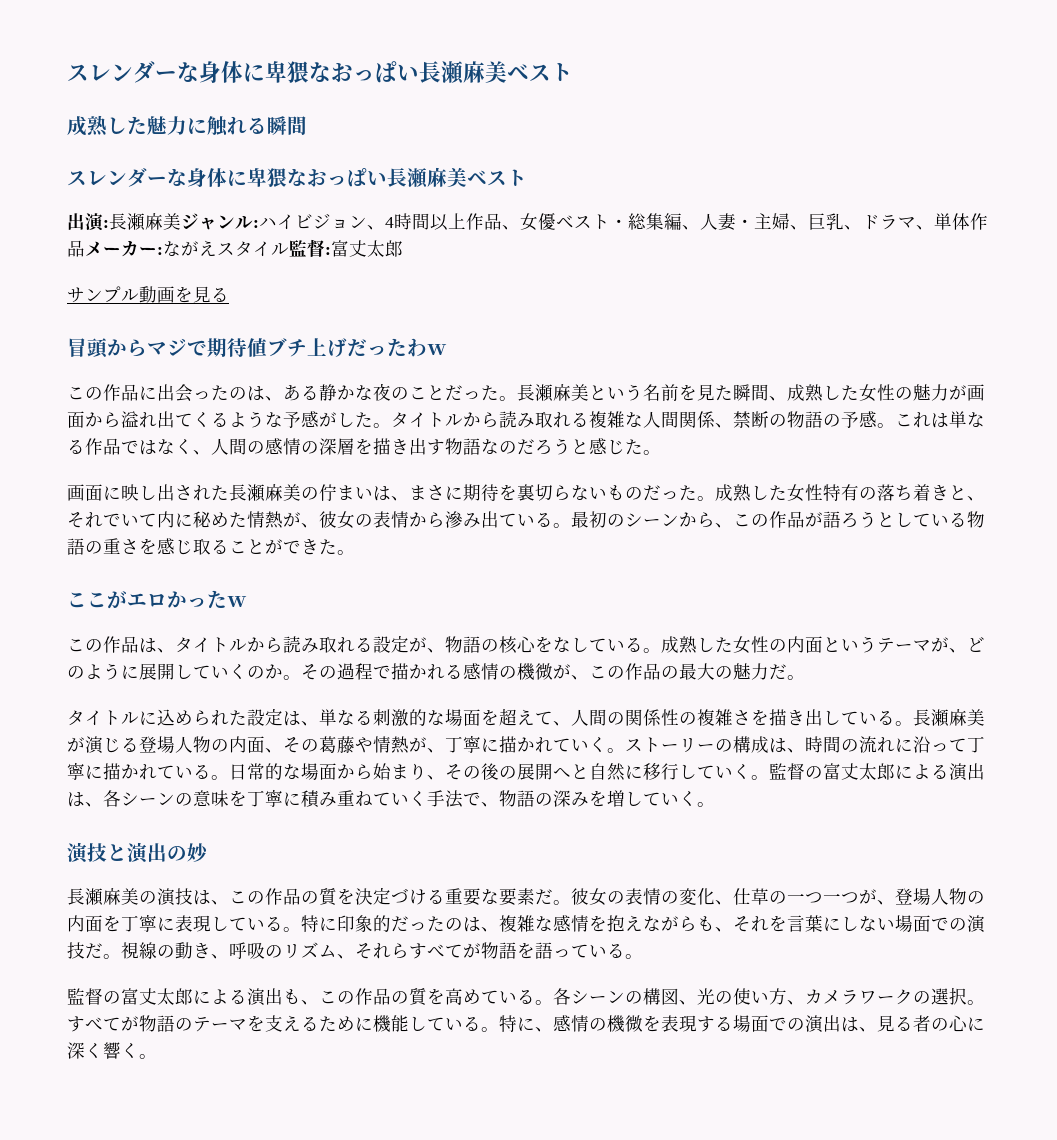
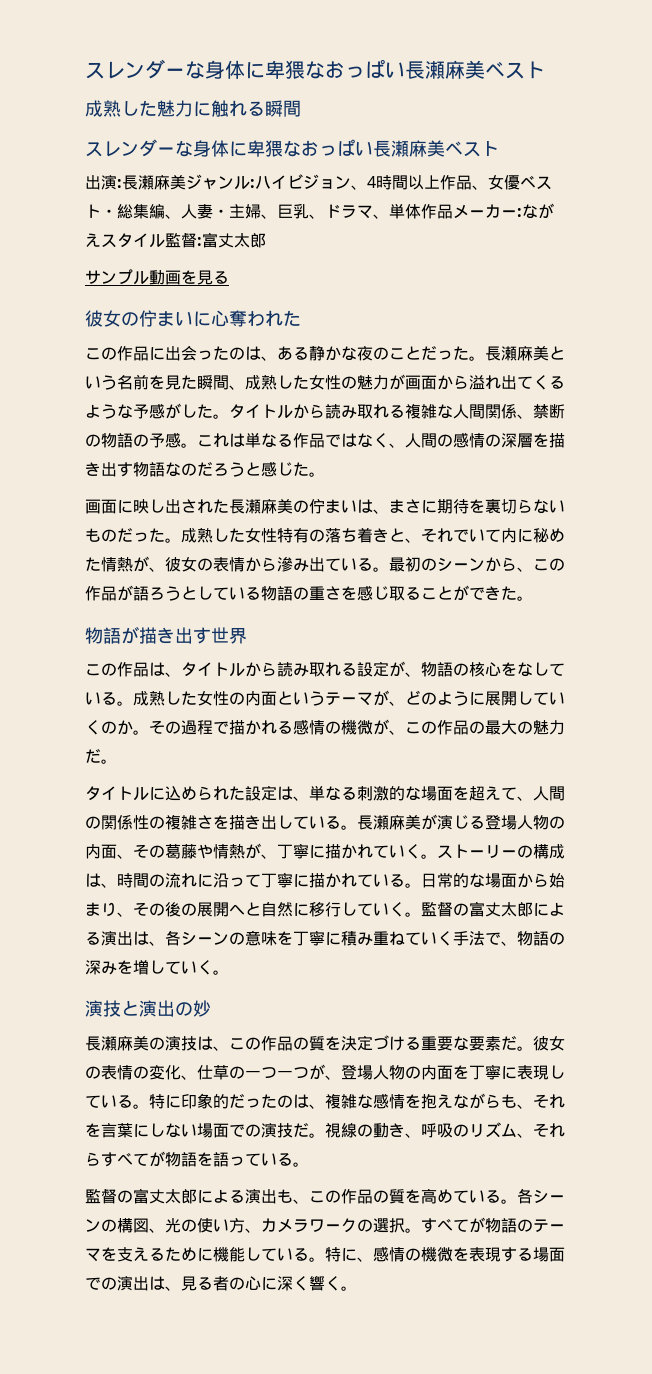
[67,338,447,358] 冒頭からマジで期待値ブチ上げだったわｗ -> [85,310,301,327] 彼女の佇まいに心奪われた
[67,590,247,609] ここがエロかったｗ -> [85,626,247,644] 物語が描き出す世界

